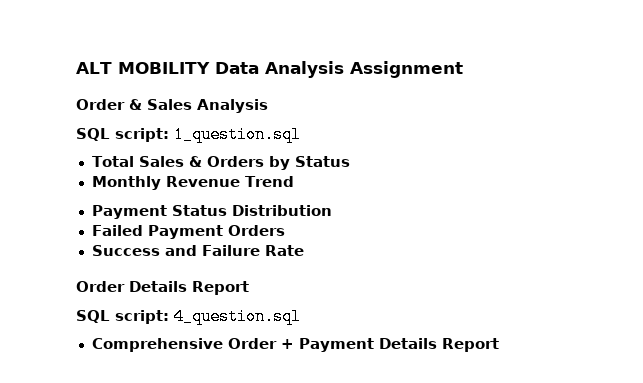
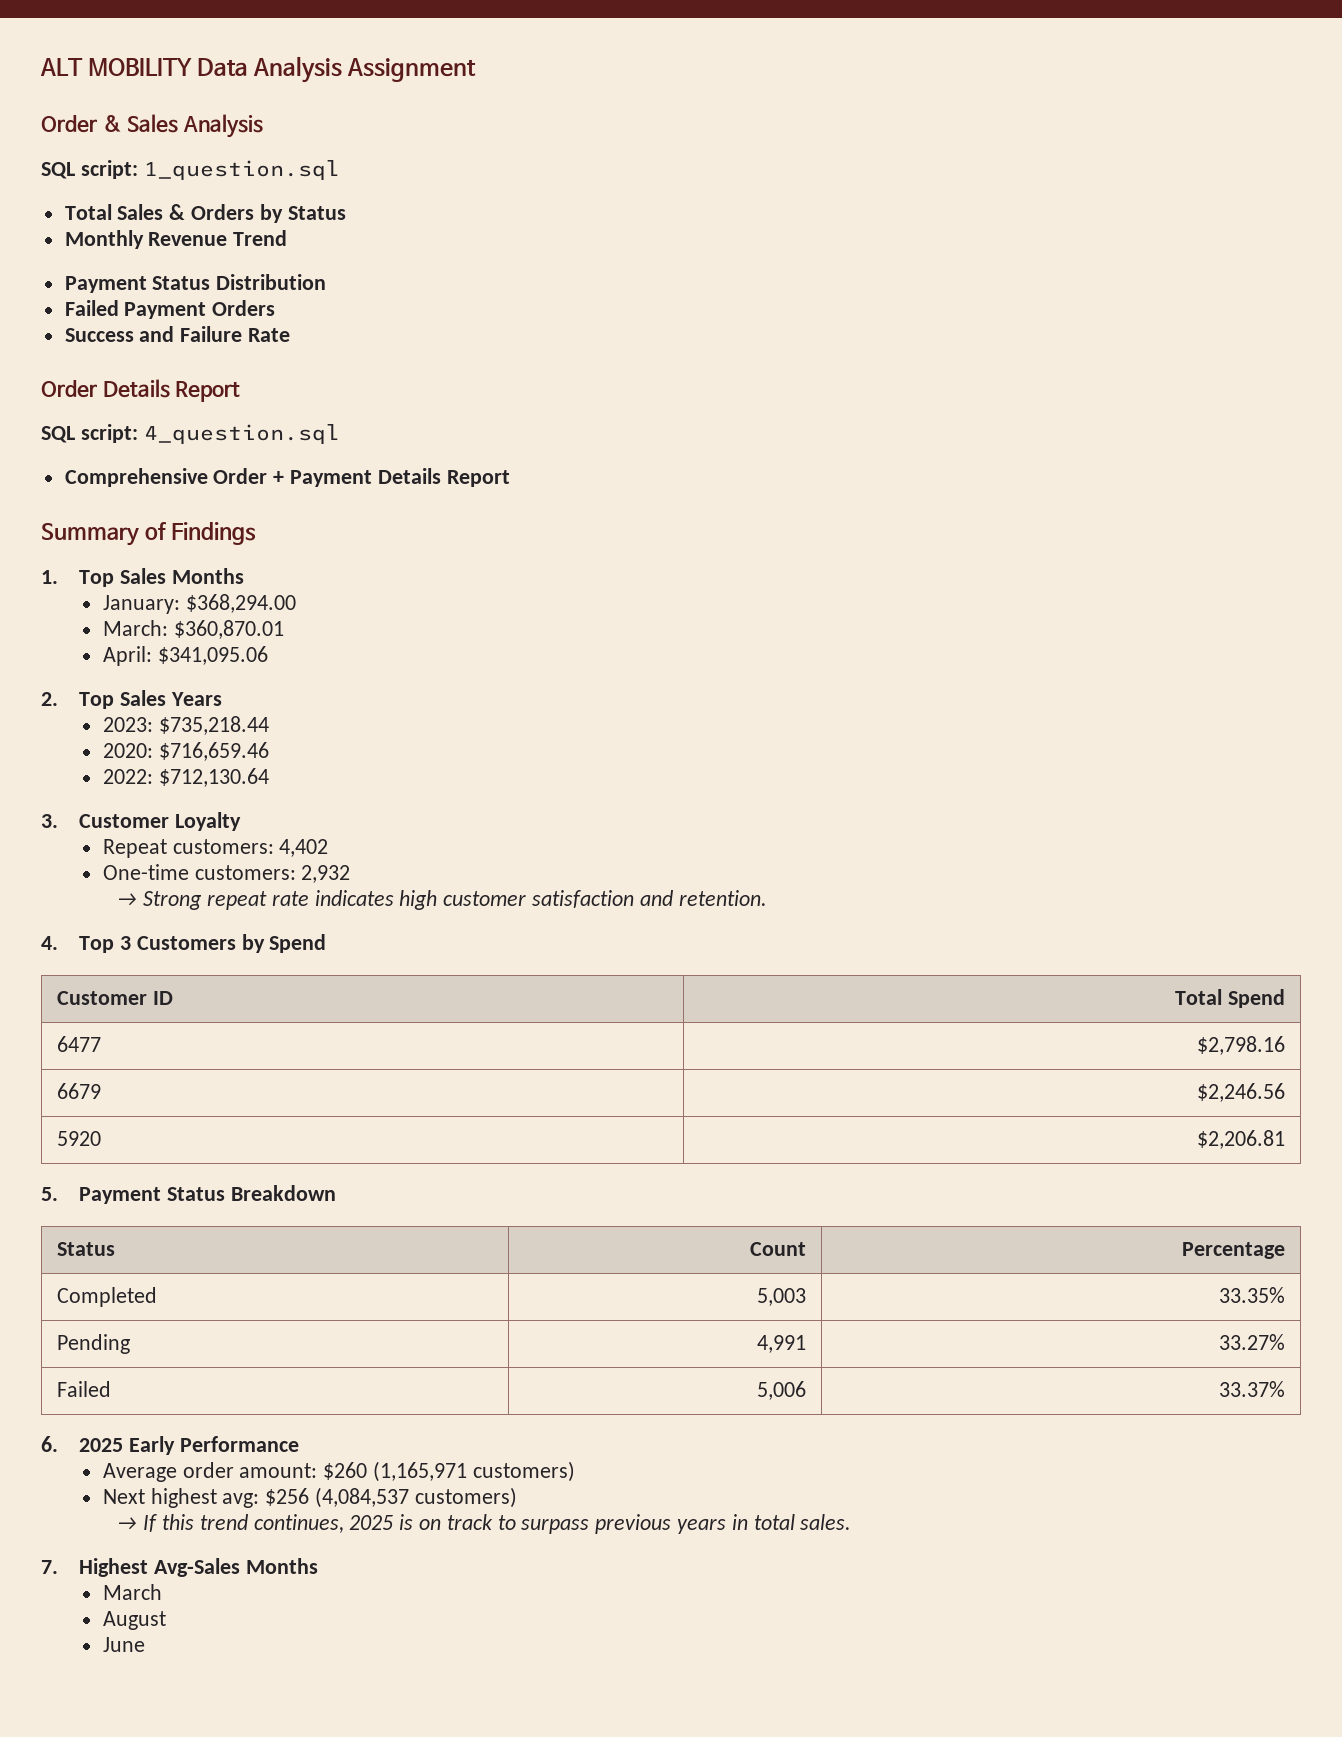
(499, 345) none -> [41,522,256,546] [41,568,244,587] [102,594,296,614] [102,620,284,639] [102,646,268,666] [41,690,222,709] [102,716,269,735] [102,742,269,761] [102,768,269,787] [41,812,241,831] [102,839,329,858] [102,864,351,883] [117,890,767,910] [41,934,327,953] [56,991,173,1005] [1175,989,1286,1008] [56,1036,101,1052] [1197,1036,1286,1055] [56,1083,101,1099] [1197,1083,1286,1102] [56,1131,101,1146] [1197,1130,1286,1149] [41,1185,336,1204] [56,1242,115,1256] [750,1242,807,1256] [1182,1242,1286,1259] [56,1287,157,1307] [757,1288,807,1306] [1219,1287,1286,1303] [56,1334,130,1354] [757,1335,807,1353] [1219,1334,1286,1350] [56,1381,111,1397] [757,1381,807,1400] [1219,1381,1286,1397] [41,1436,299,1455] [102,1461,575,1482] [102,1487,517,1508] [117,1514,852,1534] [41,1558,318,1577] [102,1584,162,1600] [102,1611,166,1630] [102,1637,145,1652] // Summary of Findings // 1. Top Sales Months // January: $368,294.00 // March: $360,870.01 // April: $341,095.06 // 2. Top Sales Years // 2023: $735,218.44 // 2020: $716,659.46 // 2022: $712,130.64 // 3. Customer Loyalty // Repeat customers: 4,402 // One-time customers: 2,932 // → Strong repeat rate indicates high customer satisfaction and retention. // 4. Top 3 Customers by Spend // Customer ID | Total Spend // 6477 | $2,798.16 // 6679 | $2,246.56 // 5920 | $2,206.81 // 5. Payment Status Breakdown // Status | Count | Percentage // Completed | 5,003 | 33.35% // Pending | 4,991 | 33.27% // Failed | 5,006 | 33.37% // 6. 2025 Early Performance // Average order amount: $260 (1,165,971 customers) // Next highest avg: $256 (4,084,537 customers) // → If this trend continues, 2025 is on track to surpass previous years in total sales. // 7. Highest Avg-Sales Months // March // August // June

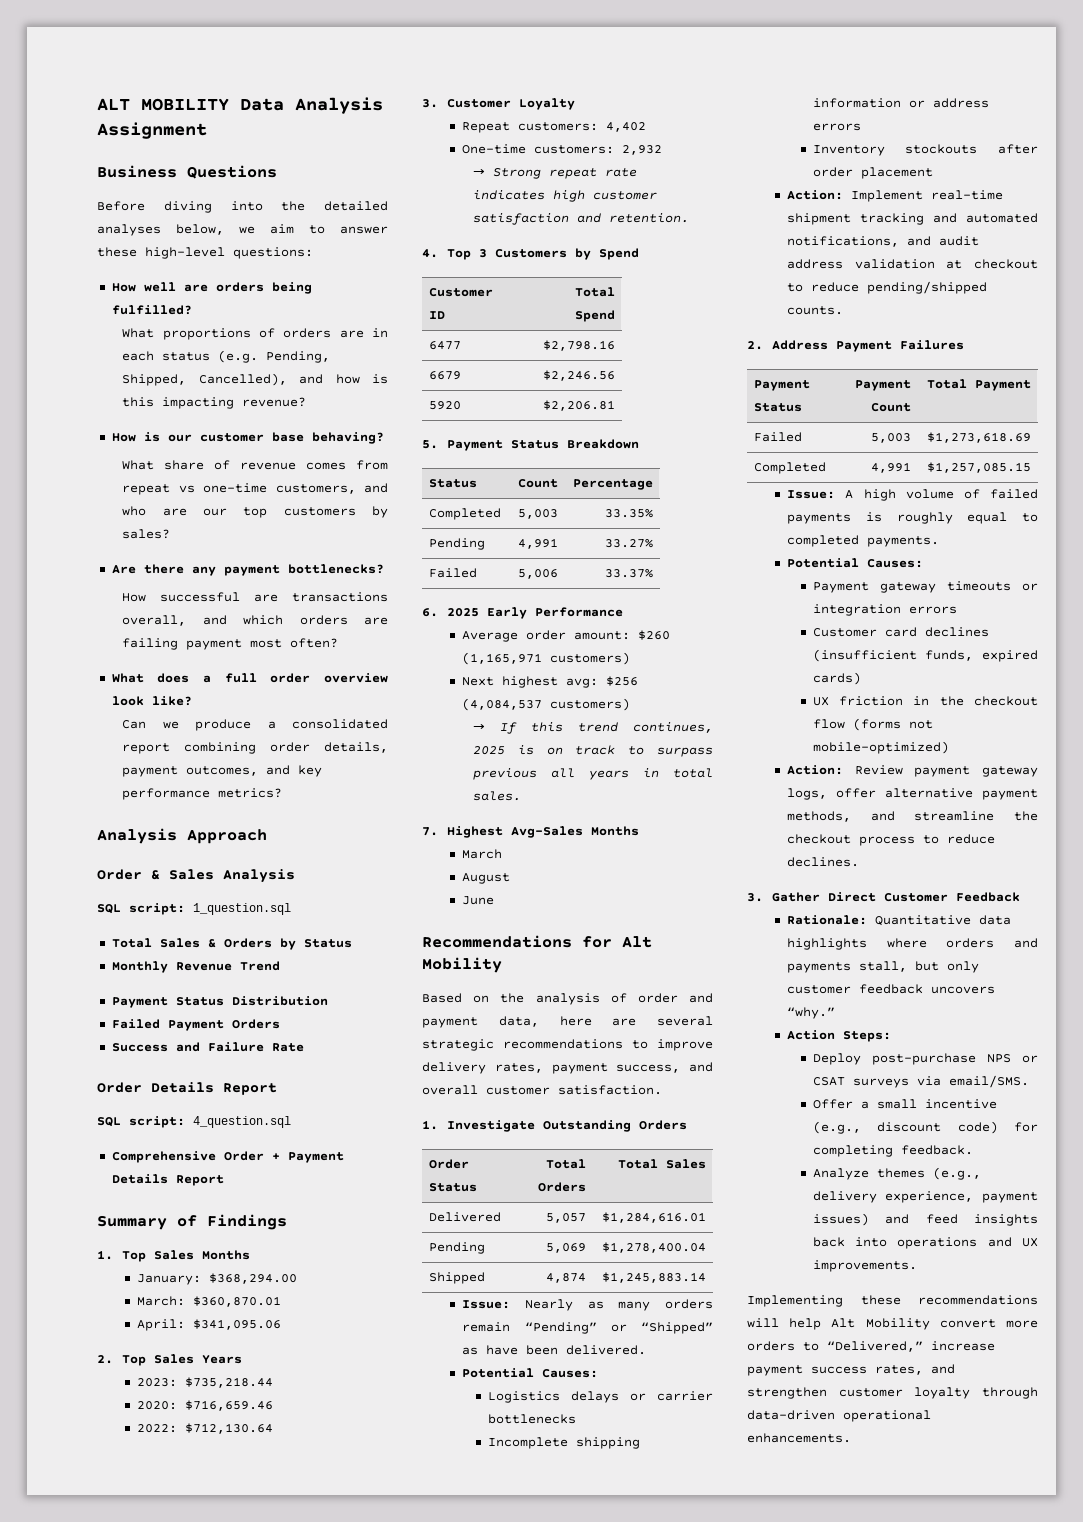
(477, 70) none -> [97,165,277,179] [97,201,388,213] [97,224,388,236] [97,247,313,259] [111,282,312,294] [111,305,192,315] [122,328,389,340] [122,350,331,363] [122,373,388,386] [122,397,307,409] [111,432,384,444] [122,460,389,470] [122,483,388,495] [122,506,389,518] [122,529,171,539] [111,564,384,576] [122,592,388,602] [122,615,388,626] [122,638,339,650] [111,673,388,683] [111,696,192,706] [122,719,388,731] [122,742,388,754] [122,765,323,777] [122,788,283,800] [97,828,267,844] // Business Questions // Before diving into the detailed analyses below, we aim to answer these high-level questions: // How well are orders being fulfilled? // What proportions of orders are in each status (e.g. Pending, Shipped, Cancelled), and how is this impacting revenue? // How is our customer base behaving? // What share of revenue comes from repeat vs one-time customers, and who are our top customers by sales? // Are there any payment bottlenecks? // How successful are transactions overall, and which orders are failing payment most often? // What does a full order overview look like? // Can we produce a consolidated report combining order details, payment outcomes, and key performance metrics? // Analysis Approach
(672, 1524) none -> [550,768,575,778] all
(145, 1644) none -> [422,935,652,948] [422,957,502,973] [422,993,713,1005] [422,1016,713,1028] [422,1039,713,1051] [422,1062,713,1074] [422,1085,662,1095] [422,1120,688,1132] [429,1159,470,1169] [429,1183,478,1192] [545,1159,586,1169] [537,1182,586,1192] [617,1159,706,1169] [429,1212,502,1222] [545,1213,586,1223] [601,1212,706,1223] [429,1242,486,1254] [545,1243,586,1253] [601,1242,706,1253] [429,1272,486,1284] [545,1273,586,1283] [601,1272,706,1283] [462,1299,713,1311] [462,1322,713,1334] [462,1345,647,1355] [462,1368,599,1378] [487,1391,713,1403] [487,1414,576,1424] [487,1437,640,1449] [812,98,989,108] [812,123,861,131] [812,144,1038,156] [812,167,933,179] [787,190,1004,202] [787,213,1038,225] [787,236,980,247] [787,259,1038,269] [787,281,988,294] [787,306,844,315] [747,340,965,352] [754,380,811,391] [754,403,803,412] [854,380,911,391] [870,403,911,412] [926,379,1031,391] [754,432,803,442] [870,433,911,443] [926,432,1031,443] [754,462,827,474] [870,462,911,473] [926,462,1031,473] [787,489,1038,501] [787,512,1038,524] [787,535,940,547] [787,558,924,568] [812,581,1038,593] [812,604,957,616] [812,627,989,637] [812,649,1038,662] [812,672,861,685] [812,696,1038,706] [812,718,933,731] [812,741,949,754] [787,765,1038,777] [787,788,1038,800] [787,811,1038,822] [787,834,996,846] [787,857,860,867] [747,892,1021,902] [787,915,1012,926] [787,938,1038,950] [787,961,980,973] [787,984,996,994] [787,1007,836,1019] [787,1030,892,1042] [812,1053,1038,1065] [812,1075,1029,1088] [812,1099,997,1109] [812,1121,1038,1134] [812,1145,973,1157] [812,1167,981,1180] [812,1191,1038,1203] [812,1213,1038,1226] [812,1237,1038,1249] [812,1260,917,1272] [747,1295,1038,1307] [747,1318,1038,1330] [747,1341,995,1352] [747,1364,955,1376] [747,1387,1038,1399] [747,1410,931,1422] [747,1433,851,1443] // Recommendations for Alt Mobility // Based on the analysis of order and payment data, here are several strategic recommendations to improve delivery rates, payment success, and overall customer satisfaction. // 1. Investigate Outstanding Orders // Order Status | Total Orders | Total Sales // Delivered | 5,057 | $1,284,616.01 // Pending | 5,069 | $1,278,400.04 // Shipped | 4,874 | $1,245,883.14 // Issue: Nearly as many orders remain “Pending” or “Shipped” as have been delivered. // Potential Causes: // Logistics delays or carrier bottlenecks // Incomplete shipping information or address errors // Inventory stockouts after order placement // Action: Implement real-time shipment tracking and automated notifications, and audit address validation at checkout to reduce pending/shipped counts. // 2. Address Payment Failures // Payment Status | Payment Count | Total Payment // Failed | 5,003 | $1,273,618.69 // Completed | 4,991 | $1,257,085.15 // Issue: A high volume of failed payments is roughly equal to completed payments. // Potential Causes: // Payment gateway timeouts or integration errors // Customer card declines (insufficient funds, expired cards) // UX friction in the checkout flow (forms not mobile-optimized) // Action: Review payment gateway logs, offer alternative payment methods, and streamline the checkout process to reduce declines. // 3. Gather Direct Customer Feedback // Rationale: Quantitative data highlights where orders and payments stall, but only customer feedback uncovers “why.” // Action Steps: // Deploy post-purchase NPS or CSAT surveys via email/SMS. // Offer a small incentive (e.g., discount code) for completing feedback. // Analyze themes (e.g., delivery experience, payment issues) and feed insights back into operations and UX improvements. // Implementing these recommendations will help Alt Mobility convert more orders to “Delivered,” increase payment success rates, and strengthen customer loyalty through data-driven operational enhancements.

